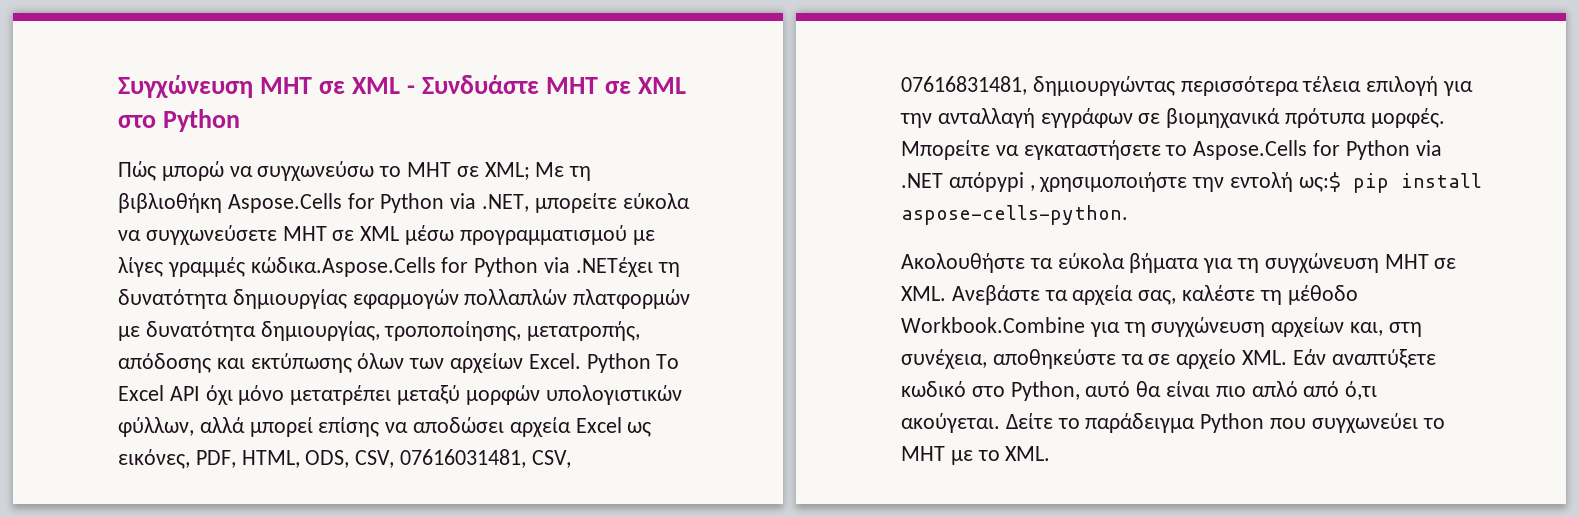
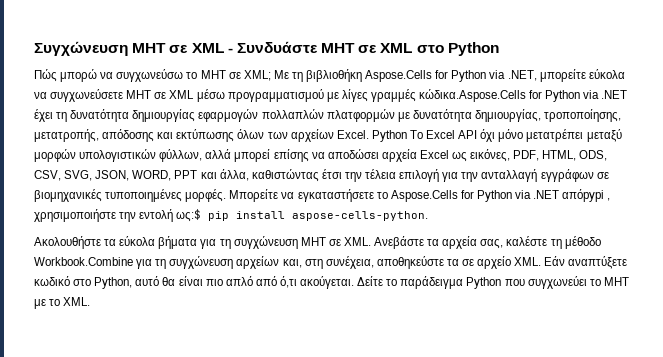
[575,257,653,277] .NETέχει -> [601,90,628,99] [34,109,53,122] .NET έχει
[400,449,571,468] [901,76,1299,96] 07616031481, CSV, 07616831481, δημιουργώντας περισσότερα -> [64,169,362,182] SVG, JSON, WORD, PPT και άλλα, καθιστώντας έτσι την
[1166,108,1367,128] βιομηχανικά πρότυπα -> [34,189,183,202] βιομηχανικές τυποποιημένες

